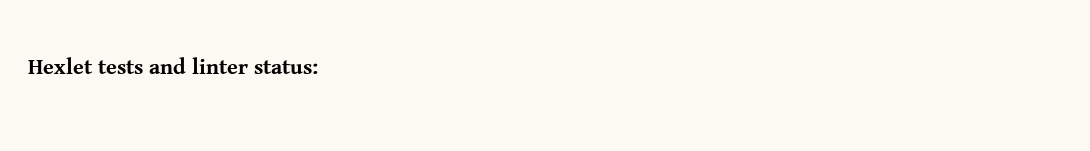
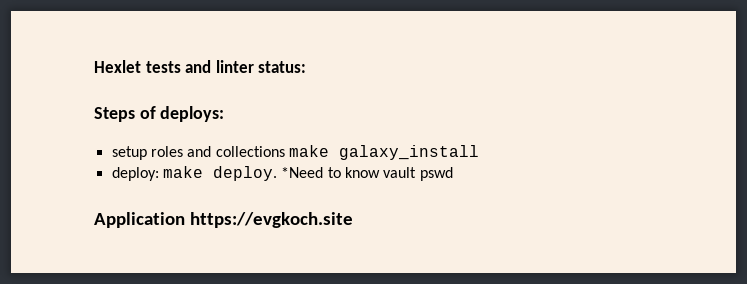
(318, 67) none -> [94,106,225,122] [111,145,479,160] [111,166,453,181] [94,212,353,228] // Steps of deploys: // setup roles and collections make galaxy_install // deploy: make deploy. *Need to know vault pswd // Application https://evgkoch.site

